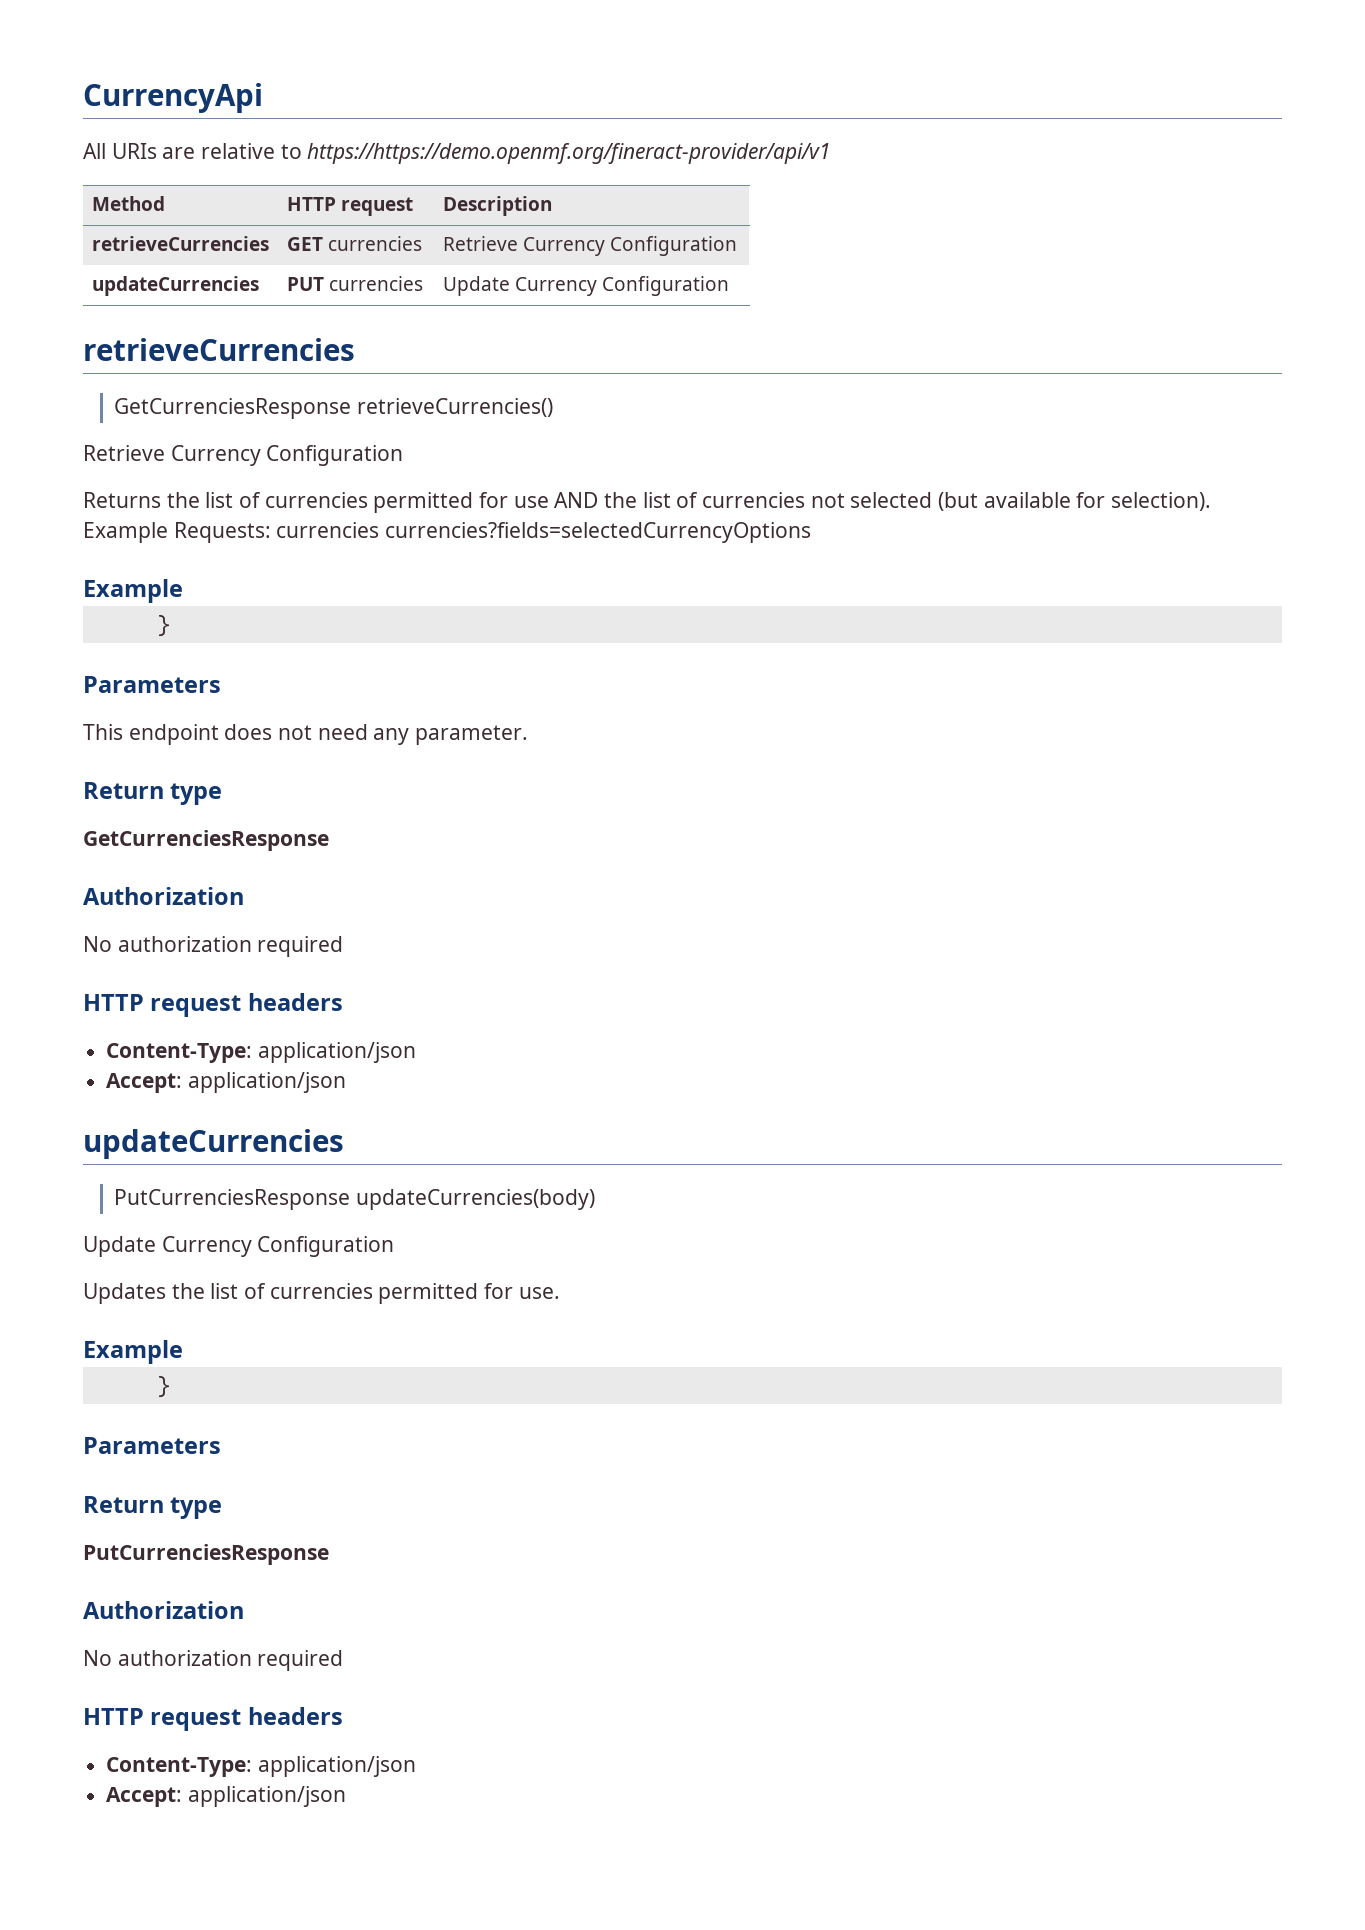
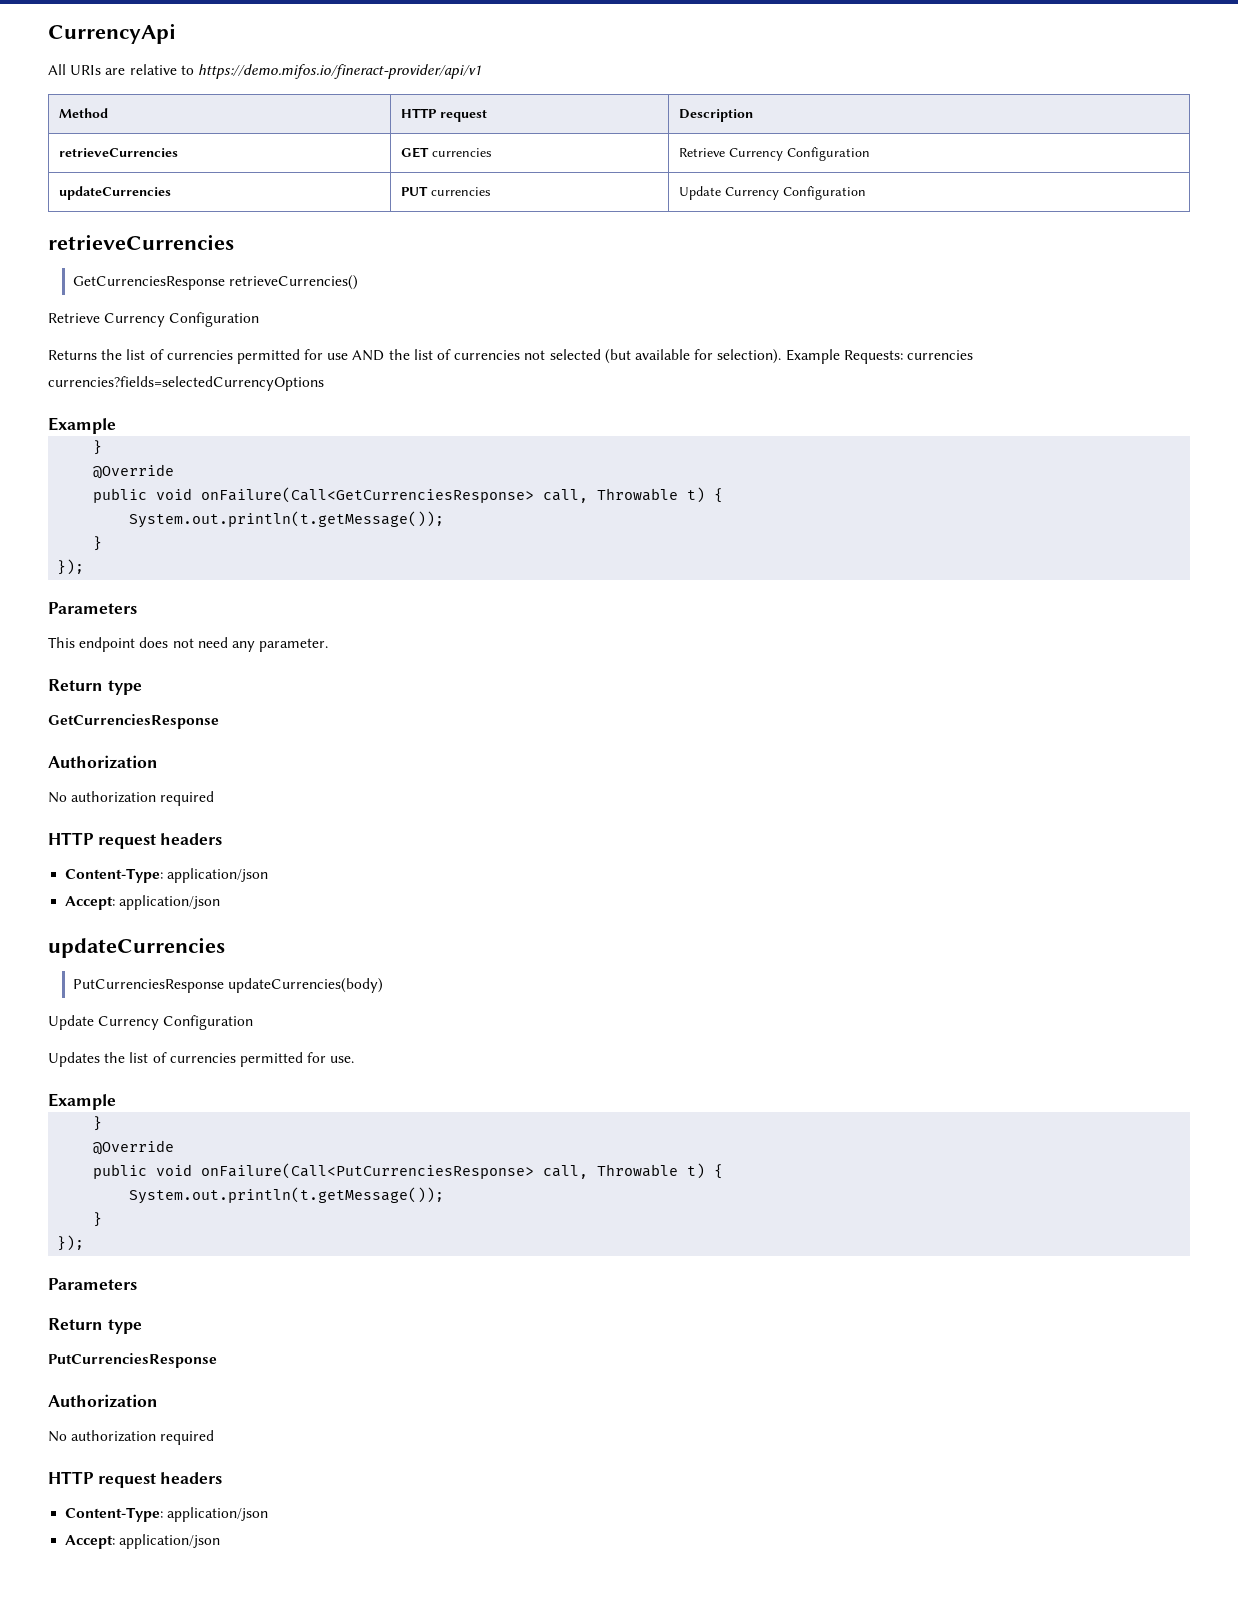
[307,143,832,164] https://https://demo.openmf.org/fineract-provider/api/v1 -> [197,64,481,79] https://demo.mifos.io/fineract-provider/api/v1
(171, 625) none -> [93,464,175,479] [93,487,724,503] [129,511,445,528] [93,536,103,551] [57,559,85,575] // @Override // public void onFailure(Call<GetCurrenciesResponse> call, Throwable t) { // System.out.println(t.getMessage()); // } // });
(171, 1386) none -> [93,1140,175,1155] [93,1163,724,1179] [129,1187,445,1204] [93,1212,103,1227] [57,1235,85,1251] // @Override // public void onFailure(Call<PutCurrenciesResponse> call, Throwable t) { // System.out.println(t.getMessage()); // } // });

